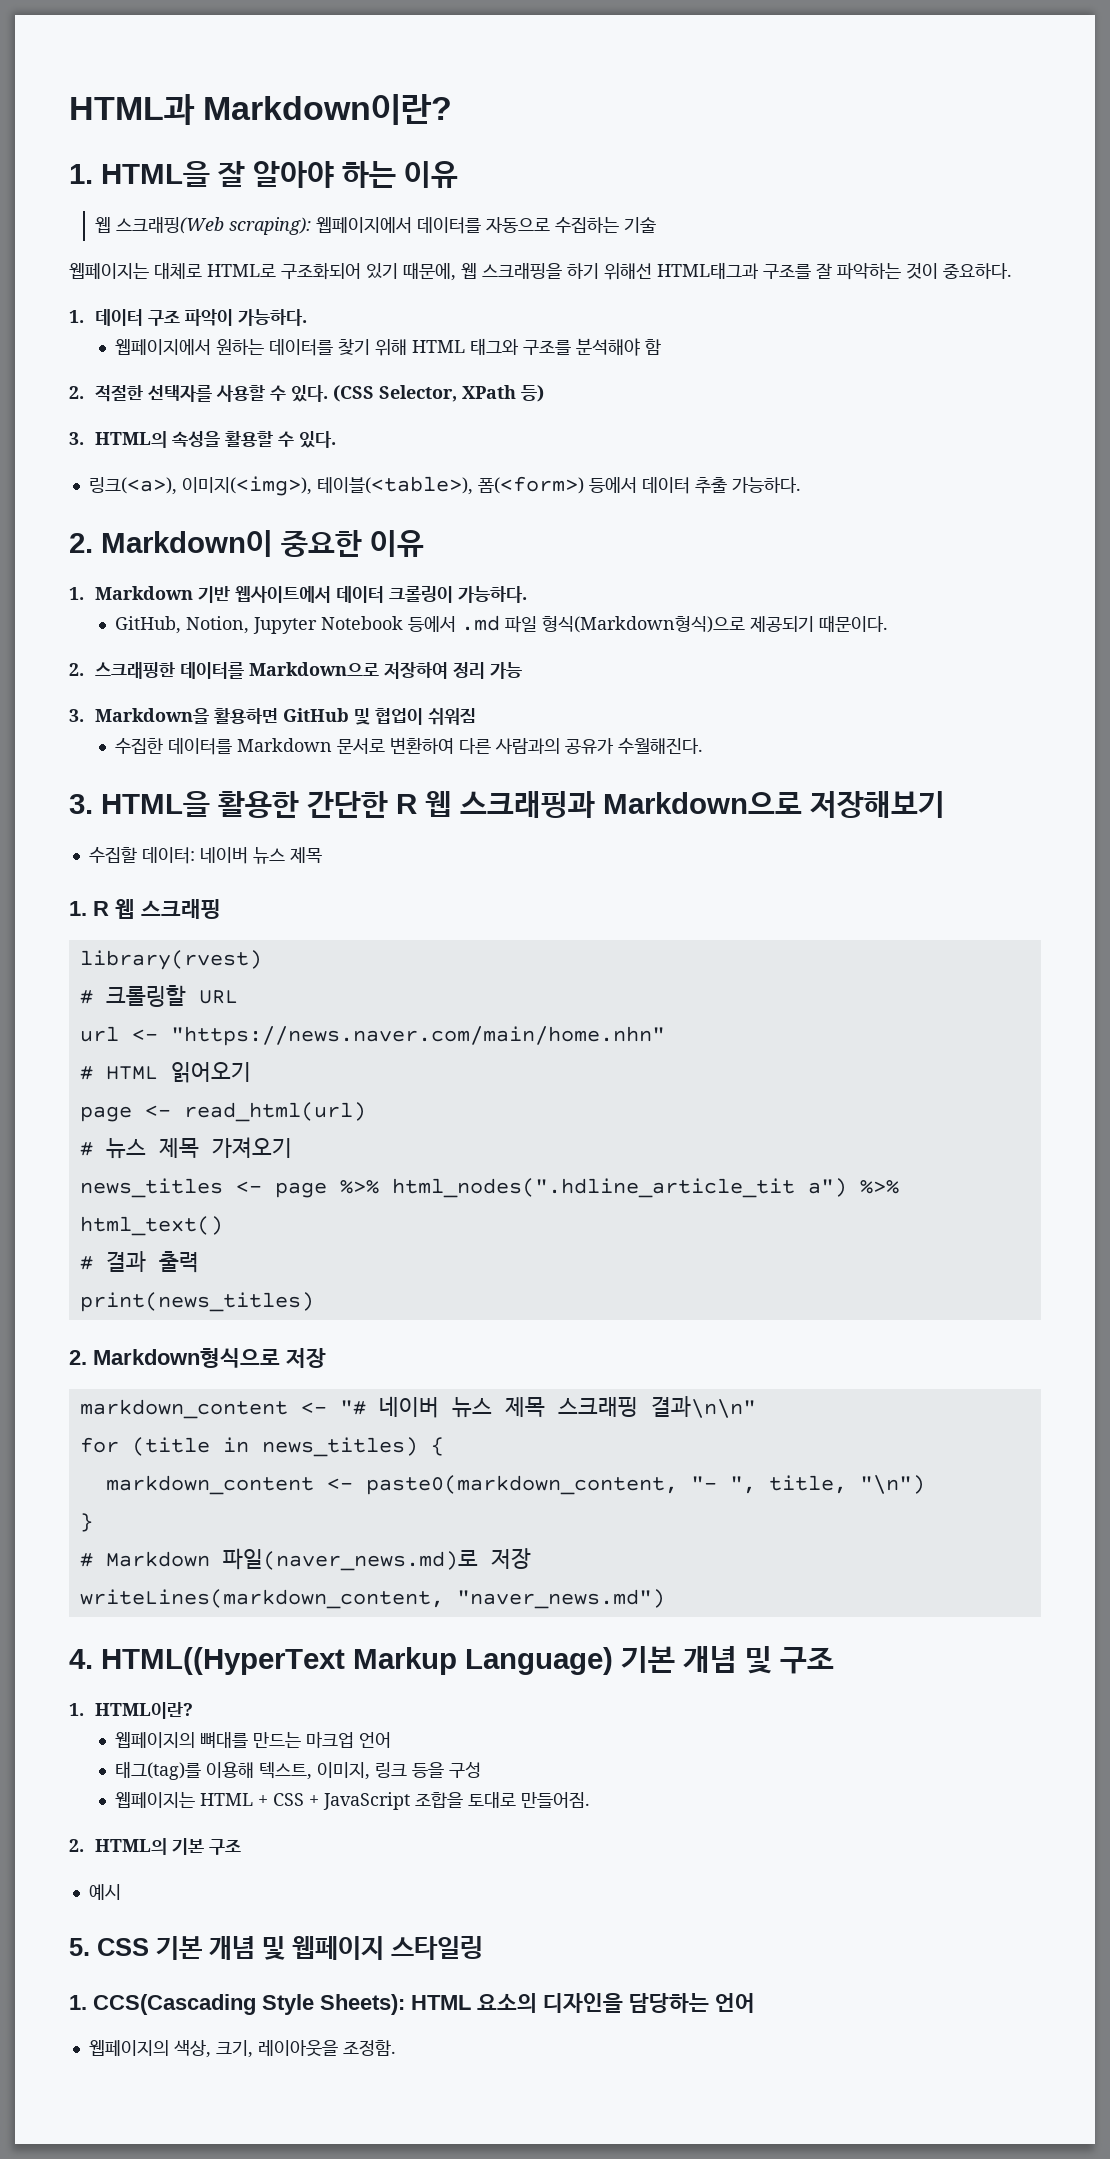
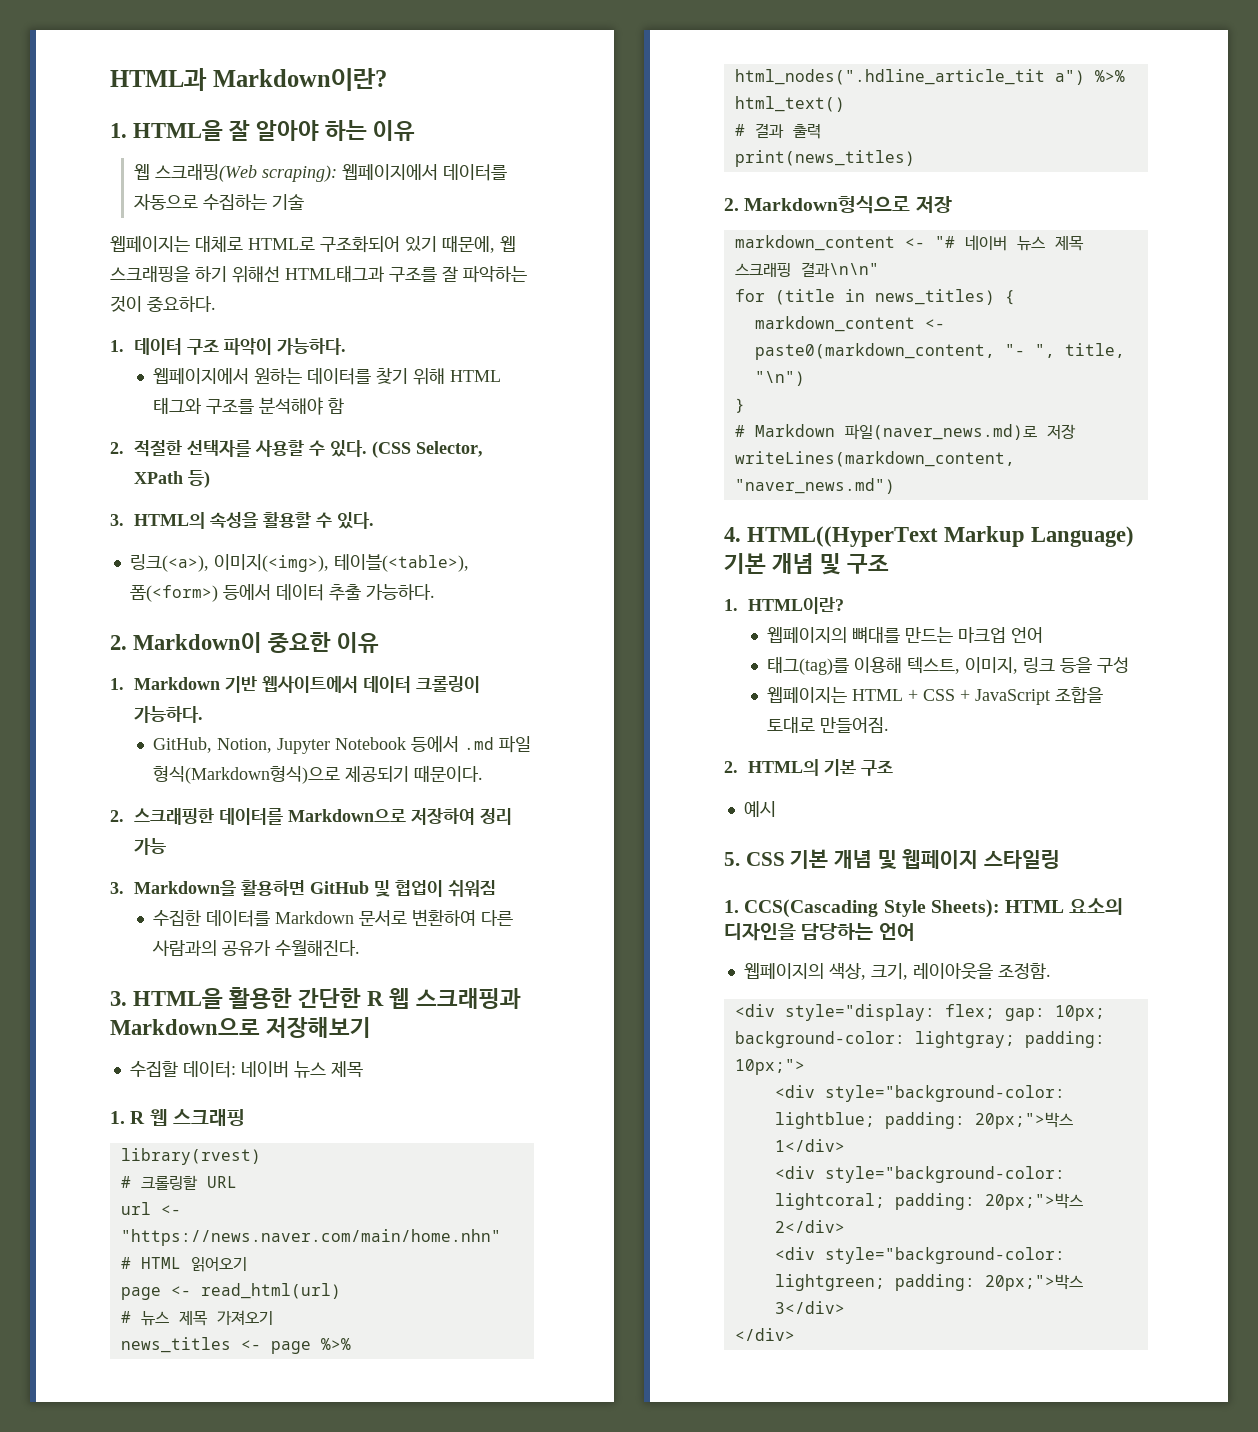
(396, 2048) none -> [734,1004,1105,1021] [734,1031,1105,1048] [734,1059,805,1075] [774,1085,1065,1102] [774,1112,1073,1129] [774,1139,845,1152] [774,1166,1065,1183] [774,1193,1083,1210] [774,1220,845,1233] [774,1247,1065,1264] [774,1274,1083,1291] [774,1301,845,1314] [734,1328,795,1341] // <div style="display: flex; gap: 10px; background-color: lightgray; padding: 10px;"> // <div style="background-color: lightblue; padding: 20px;">박스 1</div> // <div style="background-color: lightcoral; padding: 20px;">박스 2</div> // <div style="background-color: lightgreen; padding: 20px;">박스 3</div> // </div>

